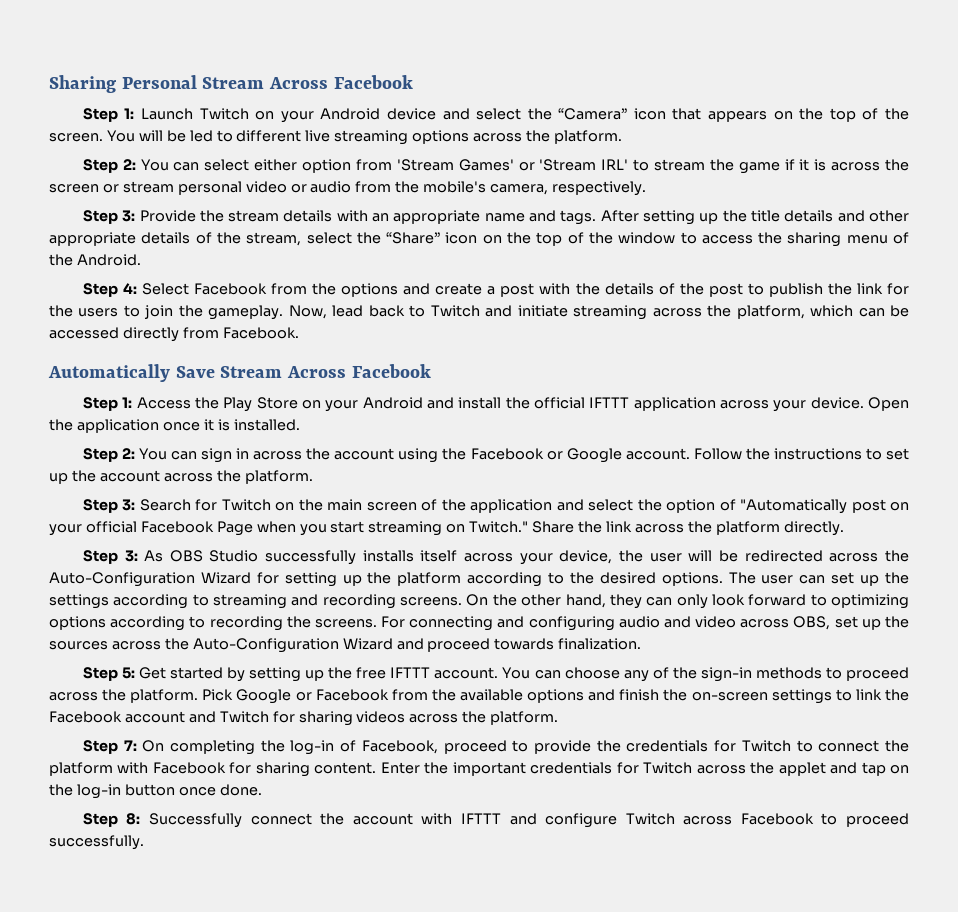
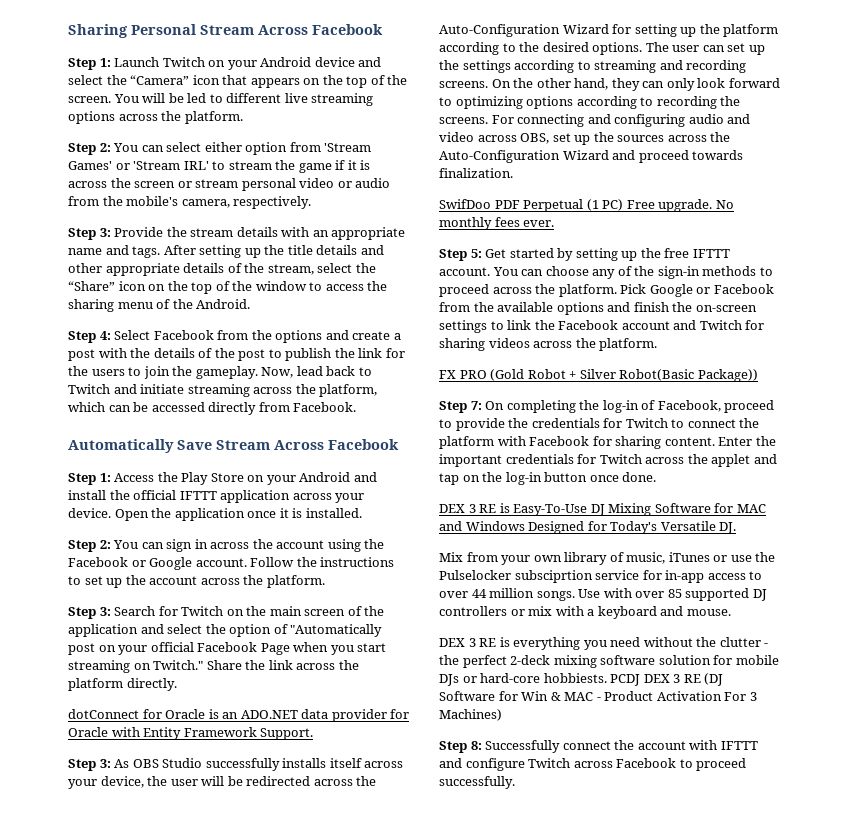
(844, 528) none -> [68,709,410,722] [68,727,314,740] // dotConnect for Oracle is an ADO.NET data provider for Oracle with Entity Framework Support.
(642, 644) none -> [439,199,734,212] [439,217,555,230] // SwifDoo PDF Perpetual (1 PC) Free upgrade. No monthly fees ever.
(559, 718) none -> [439,369,758,382] // FX PRO (Gold Robot + Silver Robot(Basic Package))
(262, 790) none -> [439,503,766,516] [439,521,737,534] [439,552,776,565] [439,570,763,583] [439,588,767,601] [439,606,731,619] [439,637,769,650] [439,655,779,668] [439,673,724,686] [439,691,757,701] [439,709,502,721] // DEX 3 RE is Easy-To-Use DJ Mixing Software for MAC and Windows Designed for Today's Versatile DJ. // Mix from your own library of music, iTunes or use the Pulselocker subsciprtion service for in-app access to over 44 million songs. Use with over 85 supported DJ controllers or mix with a keyboard and mouse. // DEX 3 RE is everything you need without the clutter - the perfect 2-deck mixing software solution for mobile DJs or hard-core hobbiests. PCDJ DEX 3 RE (DJ Software for Win & MAC - Product Activation For 3 Machines)

